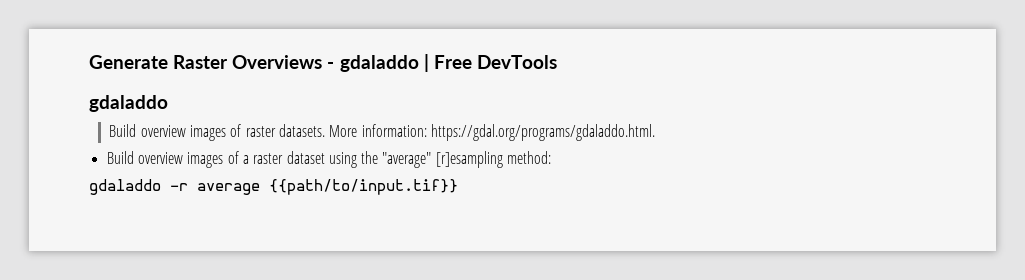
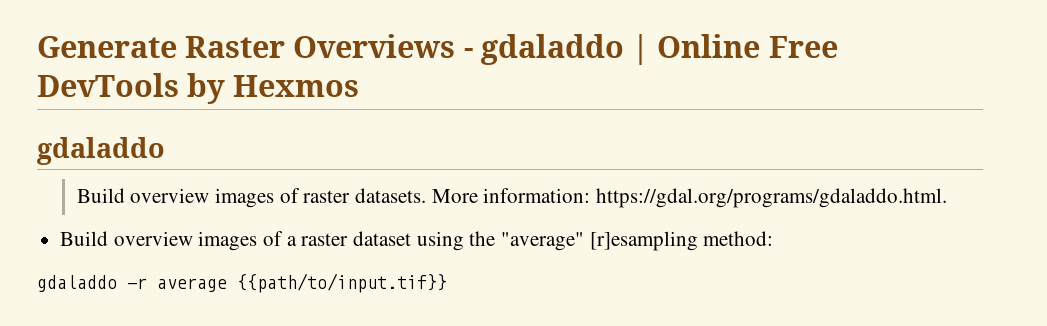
(429, 63) none -> [657,34,761,58] Online
(557, 62) none -> [187,73,360,104] by Hexmos

